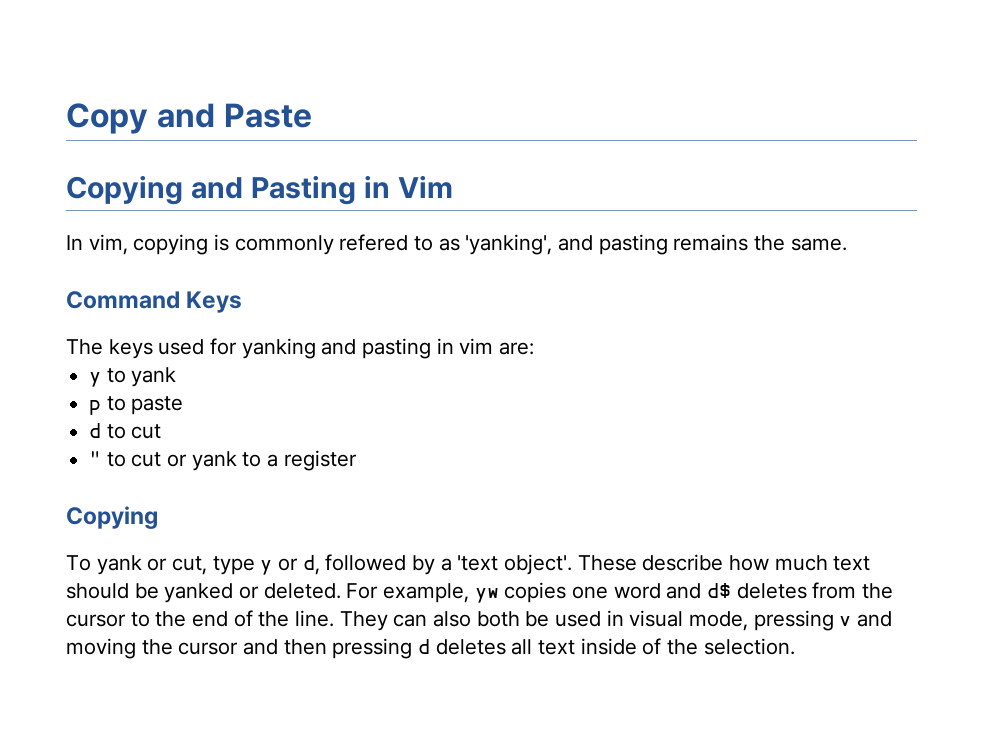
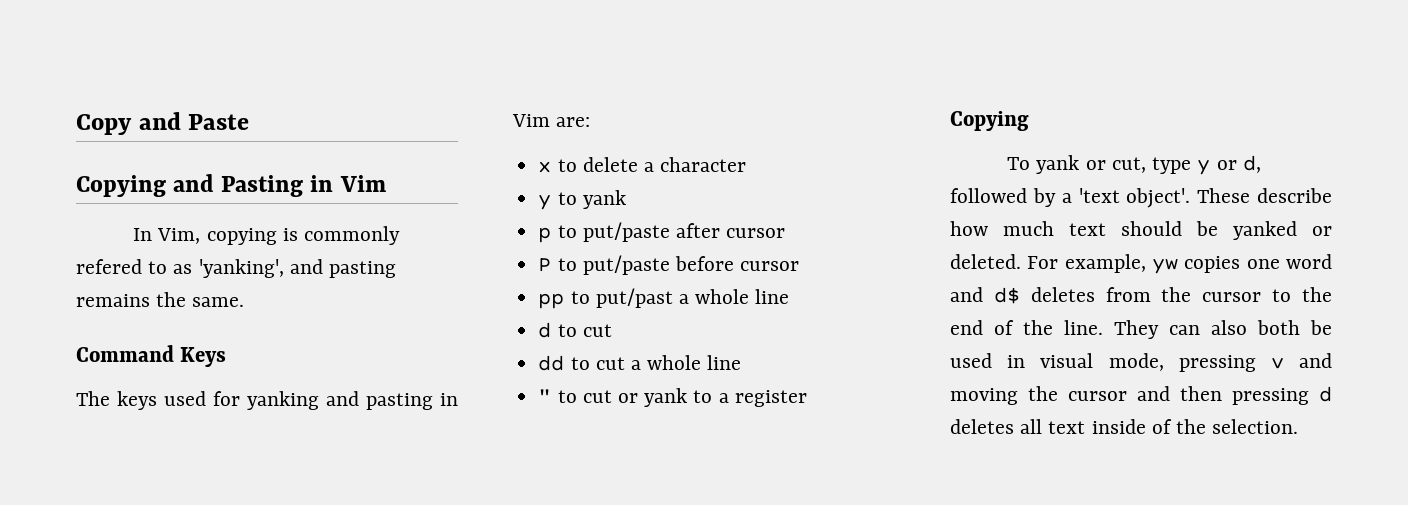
[88,234,128,255] vim, -> [157,228,201,244] Vim,
[459,338,494,354] vim -> [512,114,550,127] Vim
(535, 348) none -> [538,157,747,173] // x to delete a character
[131,396,184,415] [89,423,162,439] paste // d to cut -> [582,222,786,242] [538,255,800,275] [538,288,790,309] [538,322,612,338] [538,355,742,371] put/paste after cursor // P to put/paste before cursor // pp to put/past a whole line // d to cut // dd to cut a whole line

